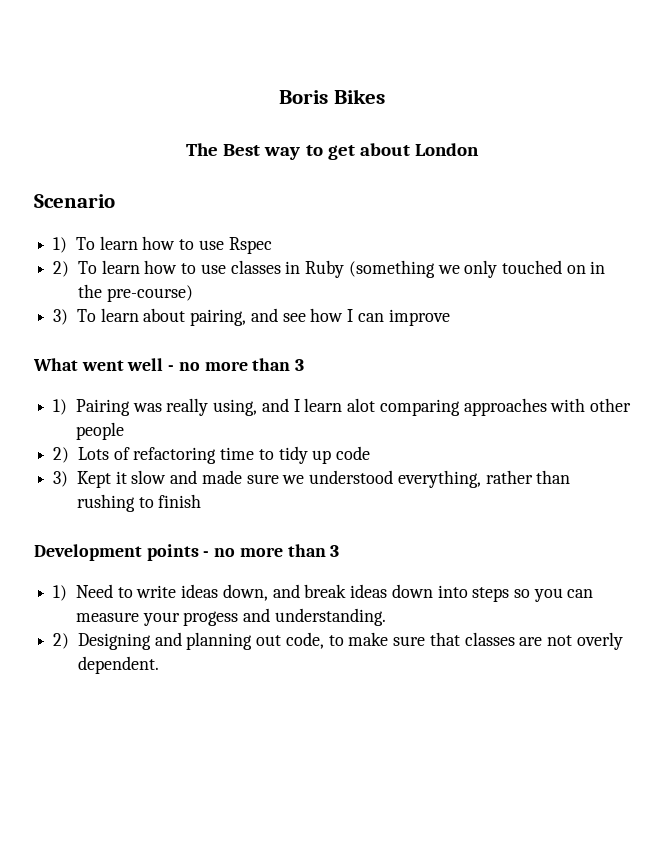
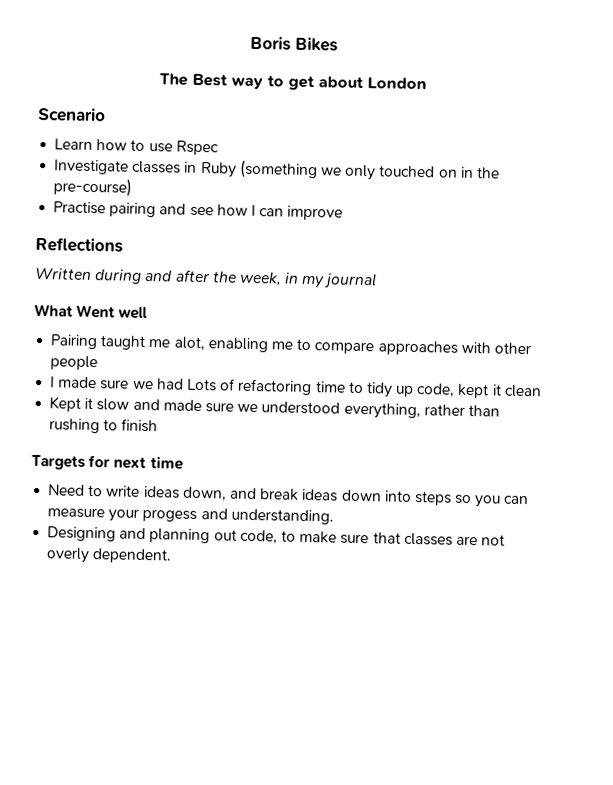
[53,236,138,253] 1) To learn -> [54,138,94,151] Learn
[53,260,226,277] 2) To learn how to use -> [54,159,130,175] Investigate
[53,308,247,326] 3) To learn about pairing, -> [53,201,157,218] Practise pairing
(450, 317) none -> [35,236,123,253] [35,267,378,290] // Reflections // Written during and after the week, in my journal
[81,360,124,371] went -> [76,304,116,319] Went
[168,358,305,371] [53,398,460,416] - no more than 3 // 1) Pairing was really using, and I learn alot comparing -> [50,334,375,355] // Pairing taught me alot, enabling me to compare
[53,447,70,463] 2) -> [50,376,184,390] I made sure we had
[336,446,371,460] [53,471,69,487] code // 3) -> [416,383,542,399] code, kept it clean //
[34,544,340,561] [53,585,68,601] Development points - no more than 3 // 1) -> [31,454,183,470] Targets for next time //
[53,633,70,649] 2) -> (334, 516) none

